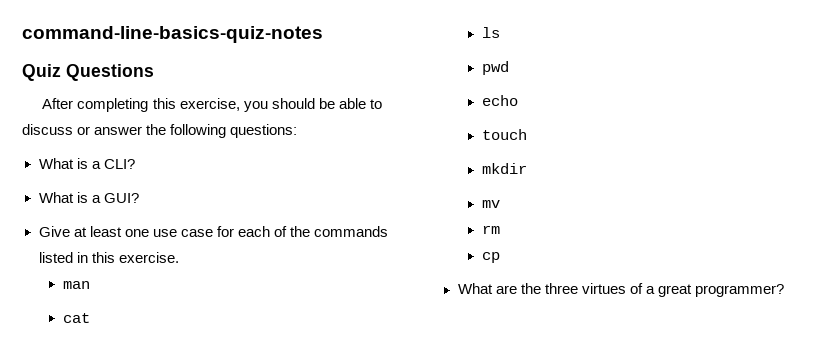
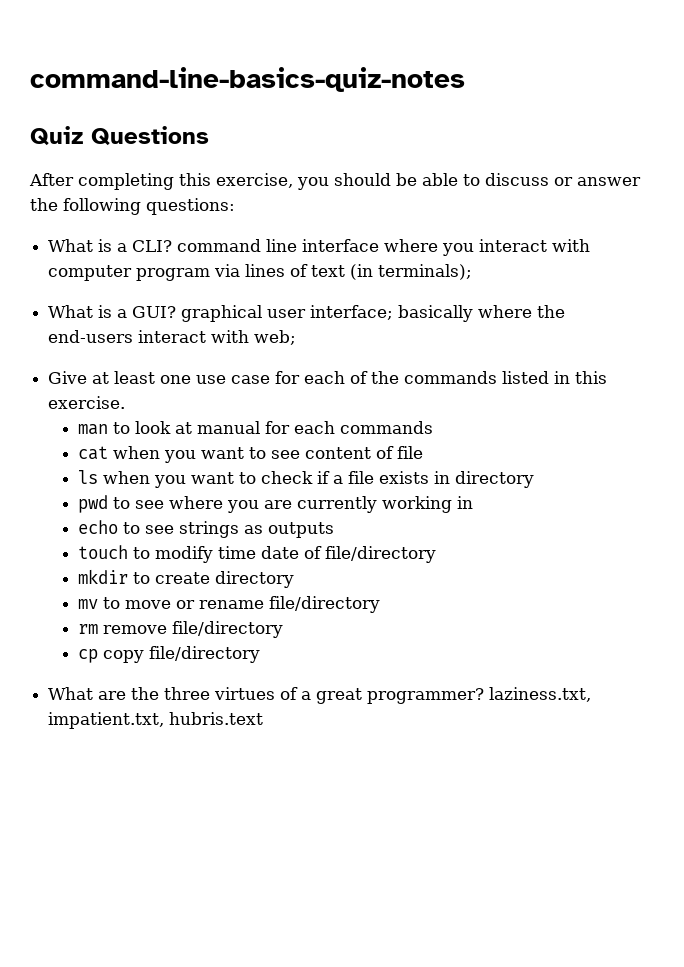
[38,192,139,203] // What is a GUI? -> [177,239,591,256] [48,264,473,281] [48,305,566,322] [48,330,297,345] command line interface where you interact with computer program via lines of text (in terminals); // What is a GUI? graphical user interface; basically where the end-users interact with web;
[62,313,90,323] [481,27,500,38] [481,61,509,75] [481,95,518,106] [481,129,527,140] [481,163,527,174] [481,200,500,208] // cat // ls // pwd // echo // touch // mkdir // mv -> [112,421,433,434] [77,446,423,463] [77,470,534,488] [77,495,473,513] [77,520,334,538] [77,545,436,563] [77,569,294,588] [77,596,380,613] to look at manual for each commands // cat when you want to see content of file // ls when you want to check if a file exists in directory // pwd to see where you are currently working in // echo to see strings as outputs // touch to modify time date of file/directory // mkdir to create directory // mv to move or rename file/directory
(500, 229) none -> [102,621,283,638] remove file/directory
(500, 257) none -> [102,646,260,663] copy file/directory
(784, 290) none -> [489,687,592,702] [48,712,264,729] laziness.txt, impatient.txt, hubris.text

